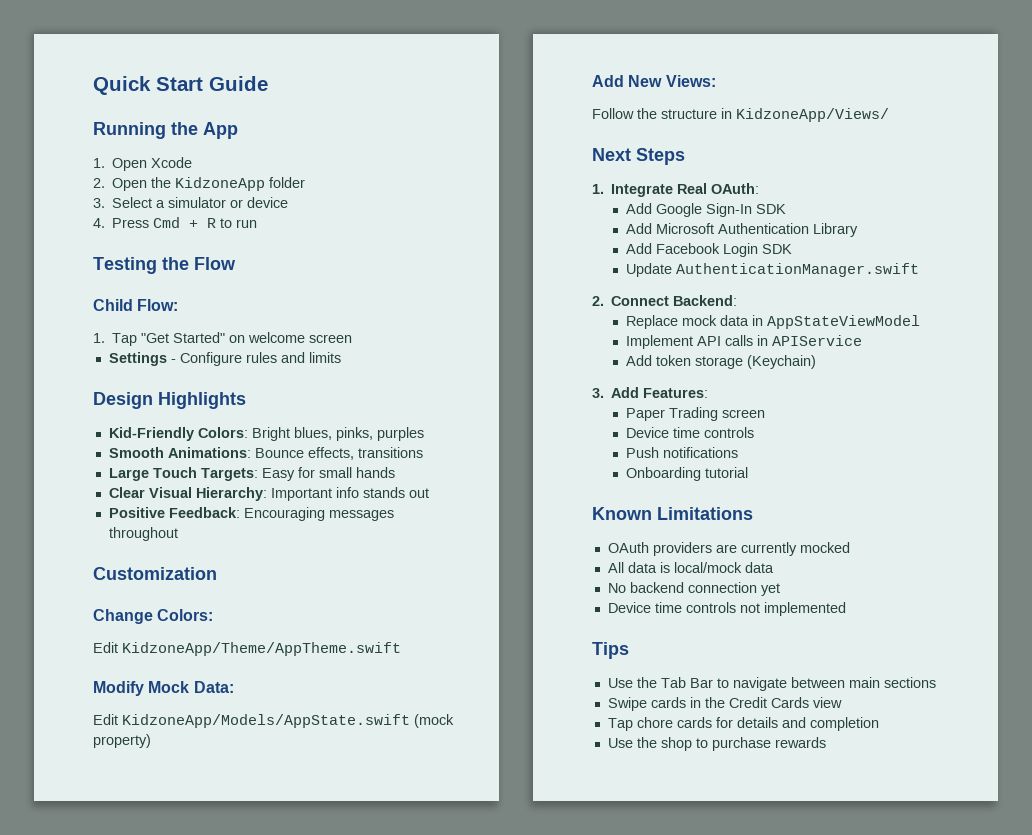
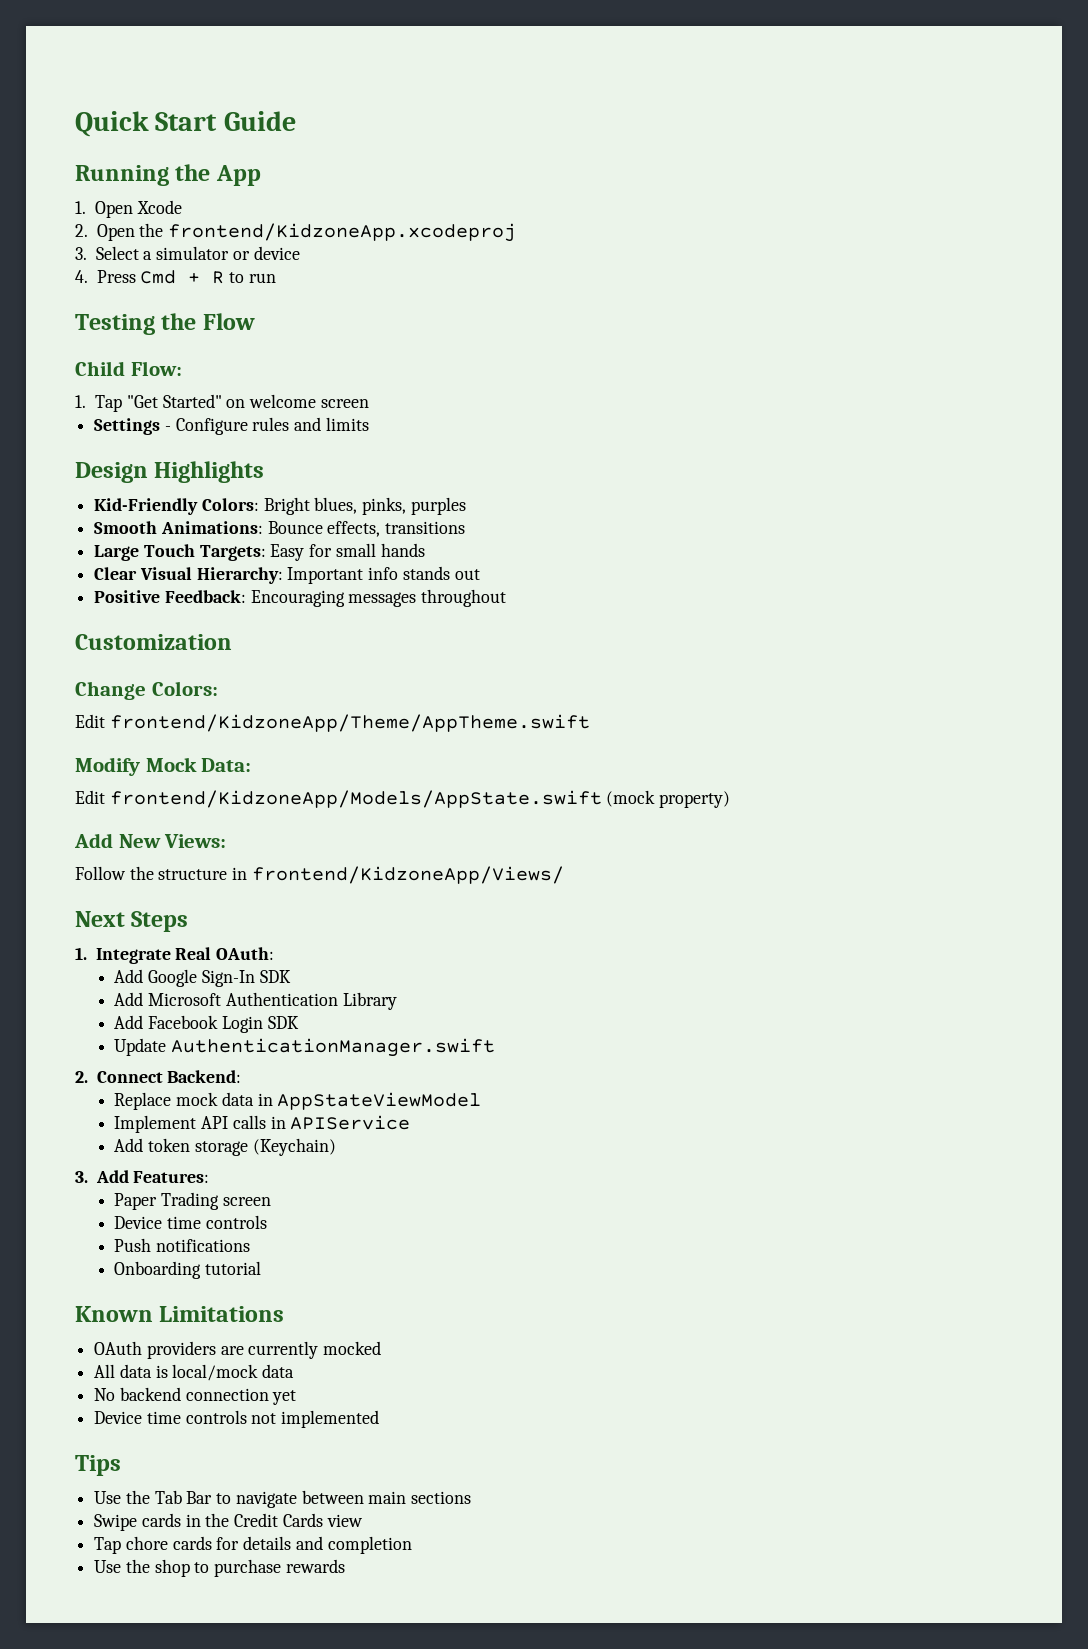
[175,177,306,191] KidzoneApp folder -> [168,223,517,242] frontend/KidzoneApp.xcodeproj
[122,642,401,656] KidzoneApp/Theme/AppTheme.swift -> [109,714,590,732] frontend/KidzoneApp/Theme/AppTheme.swift
[122,714,410,728] KidzoneApp/Models/AppState.swift -> [109,790,602,808] frontend/KidzoneApp/Models/AppState.swift
[736,108,889,122] KidzoneApp/Views/ -> [251,866,564,884] frontend/KidzoneApp/Views/

